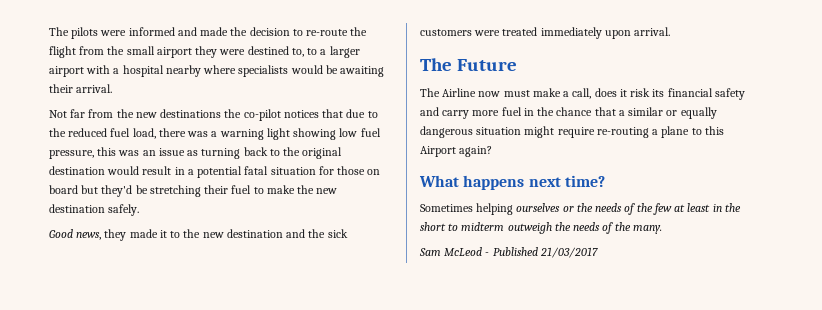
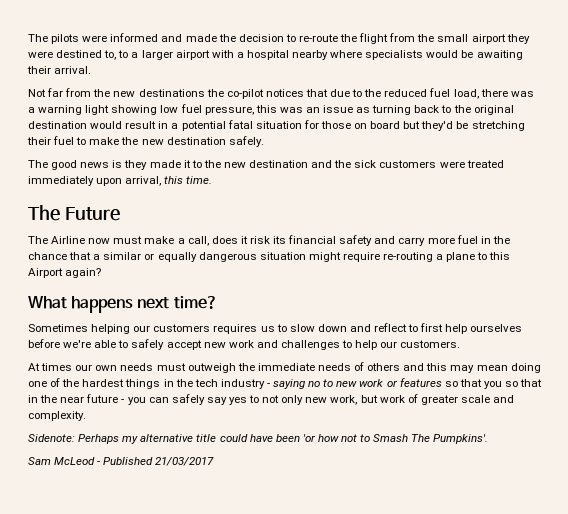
[49,229,102,240] Good news, -> [28,160,123,170] The good news is
[634,27,671,36] arrival. -> [125,176,213,186] arrival, this time.
[516,203,741,215] [420,222,662,234] ourselves or the needs of the few at least in the short to midterm outweigh the needs of the many. -> [133,323,523,334] [28,339,461,350] [28,362,541,373] [28,378,543,389] [28,394,515,405] [28,411,86,421] [28,434,489,444] our customers requires us to slow down and reflect to first help ourselves before we're able to safely accept new work and challenges to help our customers. // At times our own needs must outweigh the immediate needs of others and this may mean doing one of the hardest things in the tech industry - saying no to new work or features so that you so that in the near future - you can safely say yes to not only new work, but work of greater scale and complexity. // Sidenote: Perhaps my alternative title could have been 'or how not to Smash The Pumpkins'.

